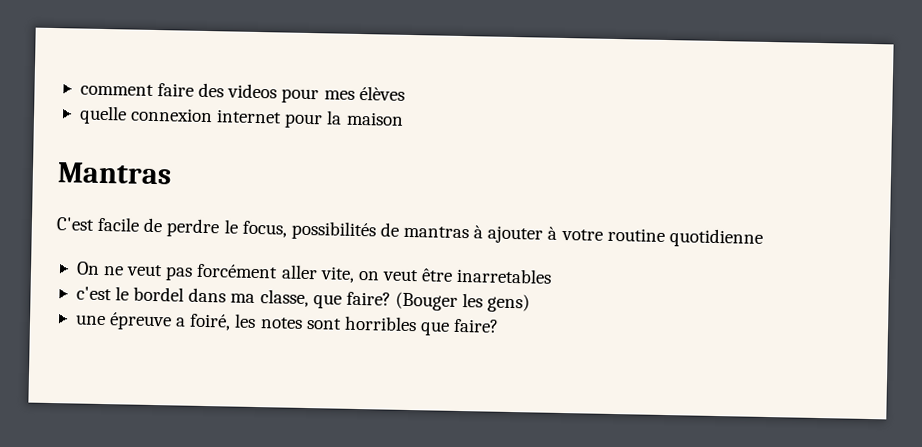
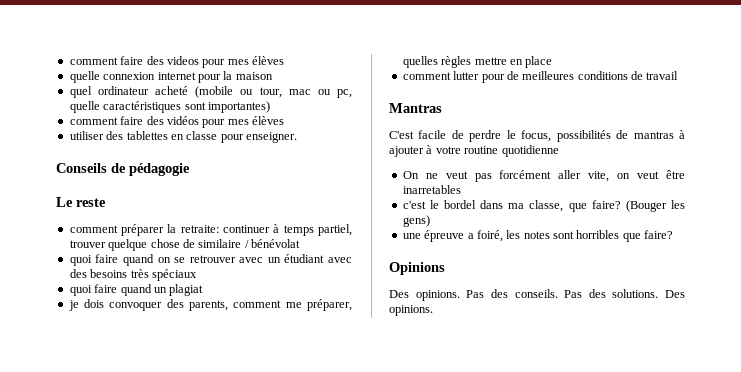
(404, 118) none -> [69,86,352,98] [69,101,270,113] [69,116,284,128] [69,131,297,143] [56,163,190,176] [56,197,106,207] [69,224,352,236] [69,239,300,251] [69,254,352,266] [69,269,197,281] [69,284,204,296] [68,299,352,311] [402,56,553,68] [402,71,679,83] // quel ordinateur acheté (mobile ou tour, mac ou pc, quelle caractéristiques sont importantes) // comment faire des vidéos pour mes élèves // utiliser des tablettes en classe pour enseigner. // Conseils de pédagogie // Le reste // comment préparer la retraite: continuer à temps partiel, trouver quelque chose de similaire / bénévolat // quoi faire quand on se retrouver avec un étudiant avec des besoins très spéciaux // quoi faire quand un plagiat // je dois convoquer des parents, comment me préparer, quelles règles mettre en place // comment lutter pour de meilleures conditions de travail
(500, 325) none -> [389,262,445,275] [389,289,685,301] [389,305,433,316] // Opinions // Des opinions. Pas des conseils. Pas des solutions. Des opinions.

